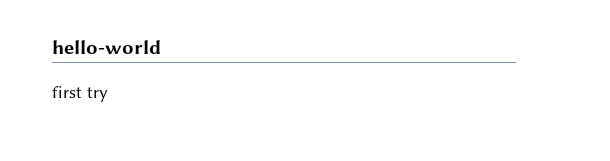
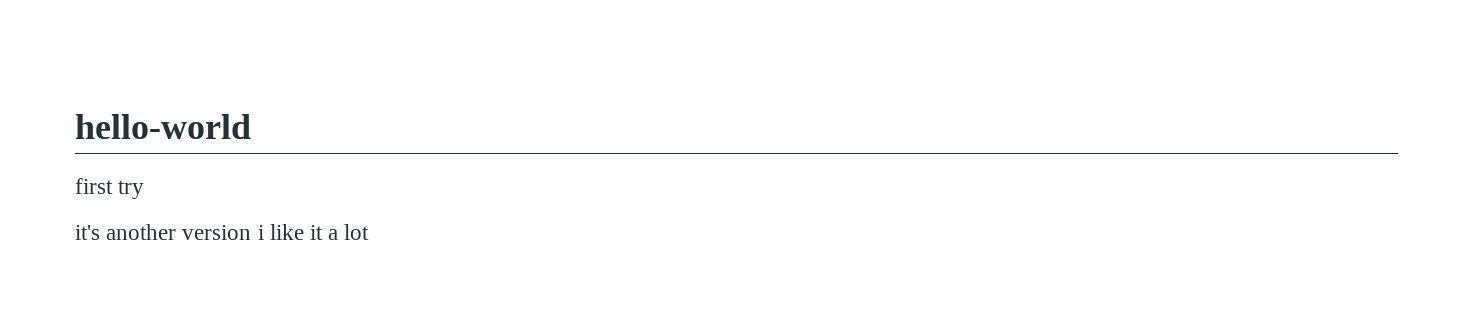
(108, 94) none -> [75,224,370,240] // it's another version i like it a lot

